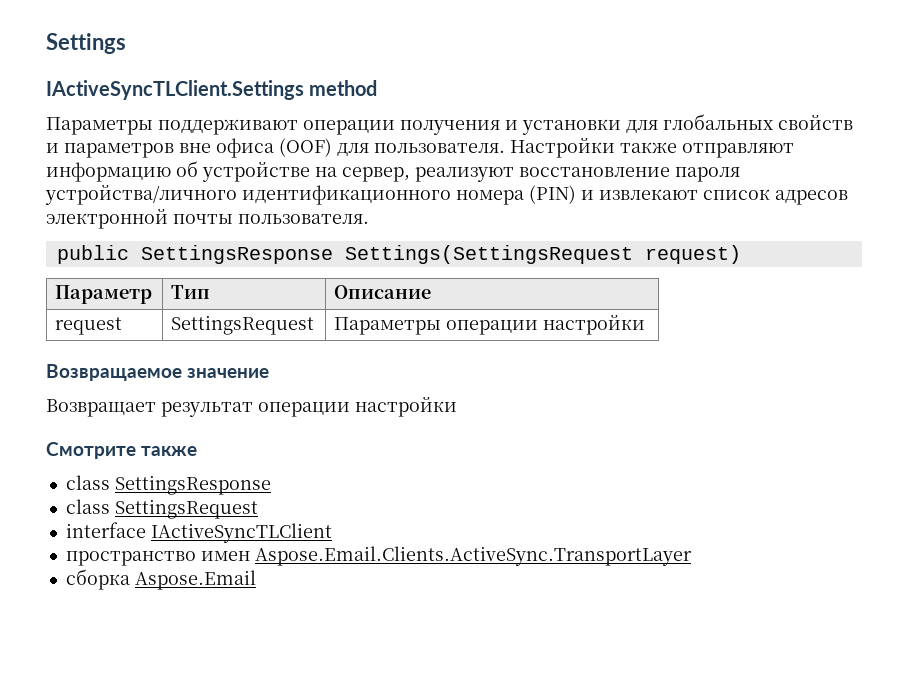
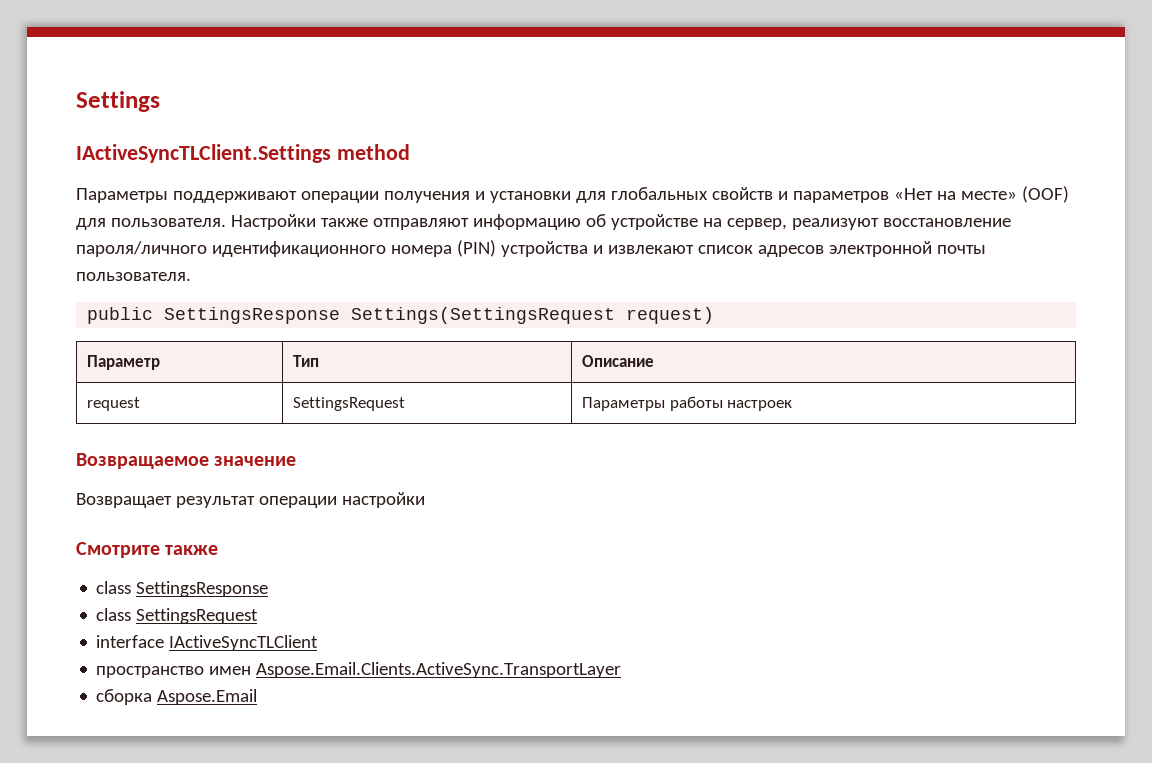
[179,138,274,158] вне офиса -> [893,188,1017,200] «Нет на месте»
[675,167,740,182] [45,185,237,205] пароля устройства/личного -> [76,241,207,257] пароля/личного
(576, 194) none -> [500,241,588,257] устройства
[446,315,646,335] операции настройки -> [669,396,793,411] работы настроек

